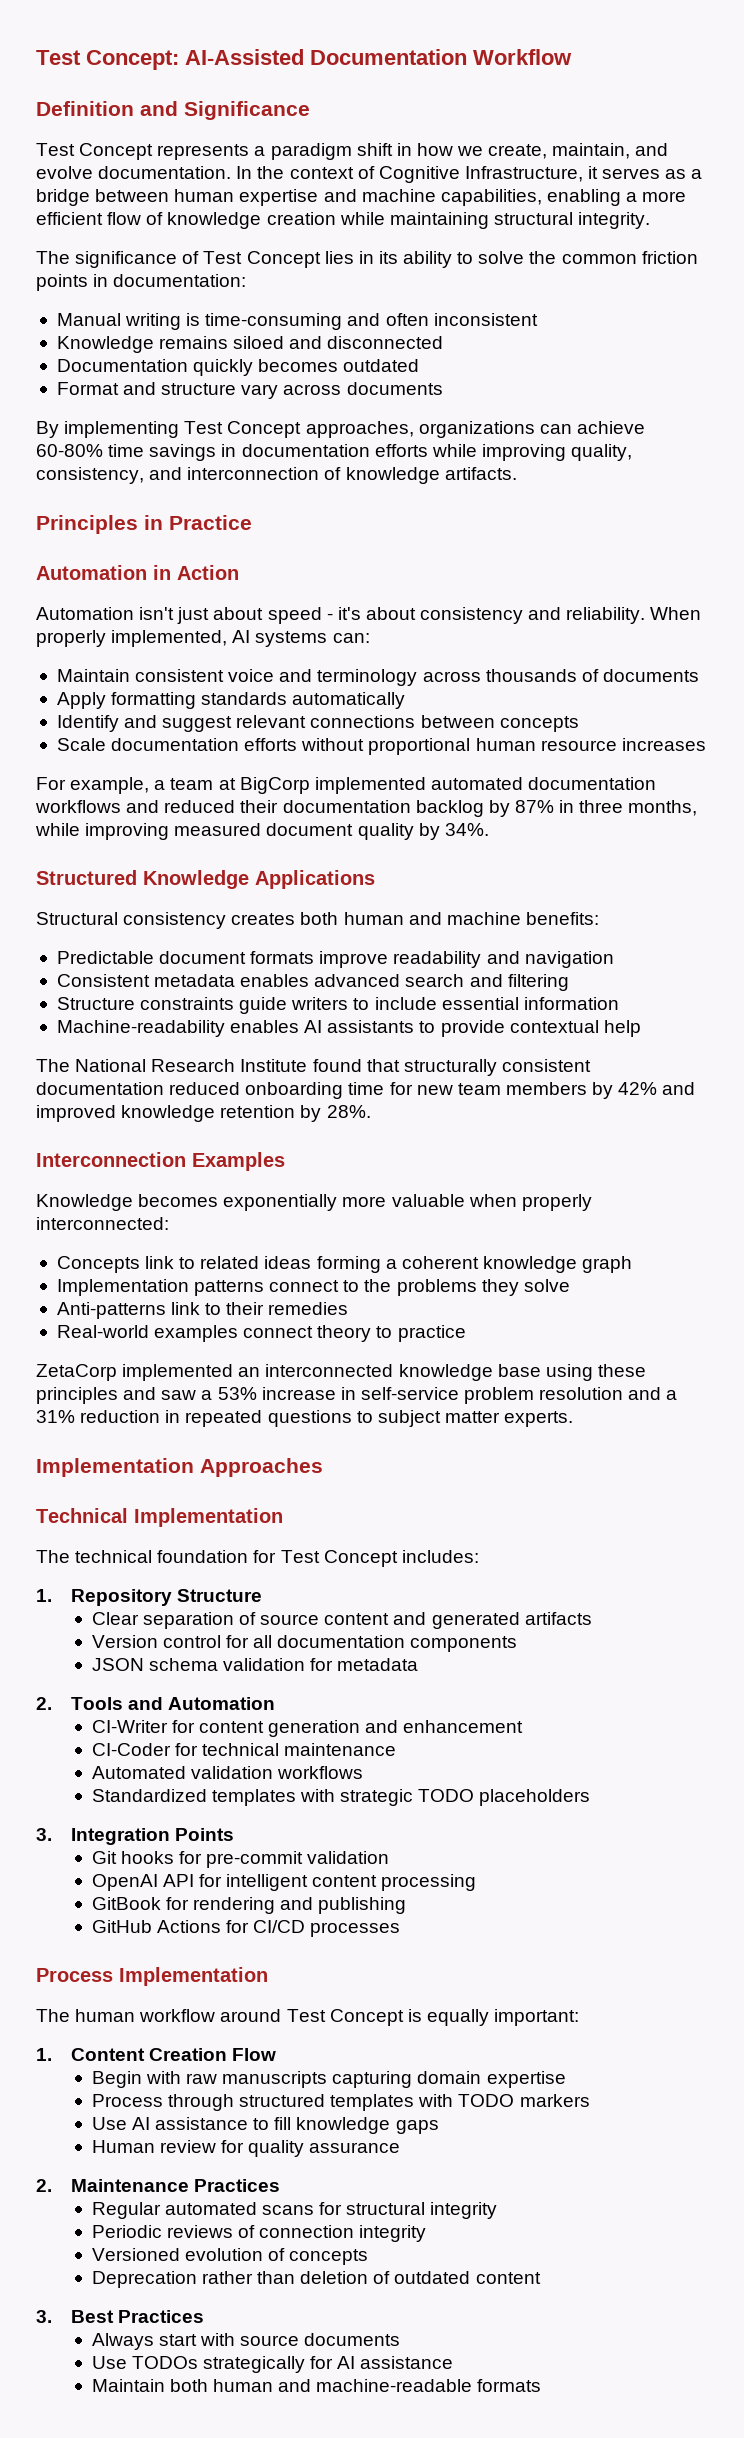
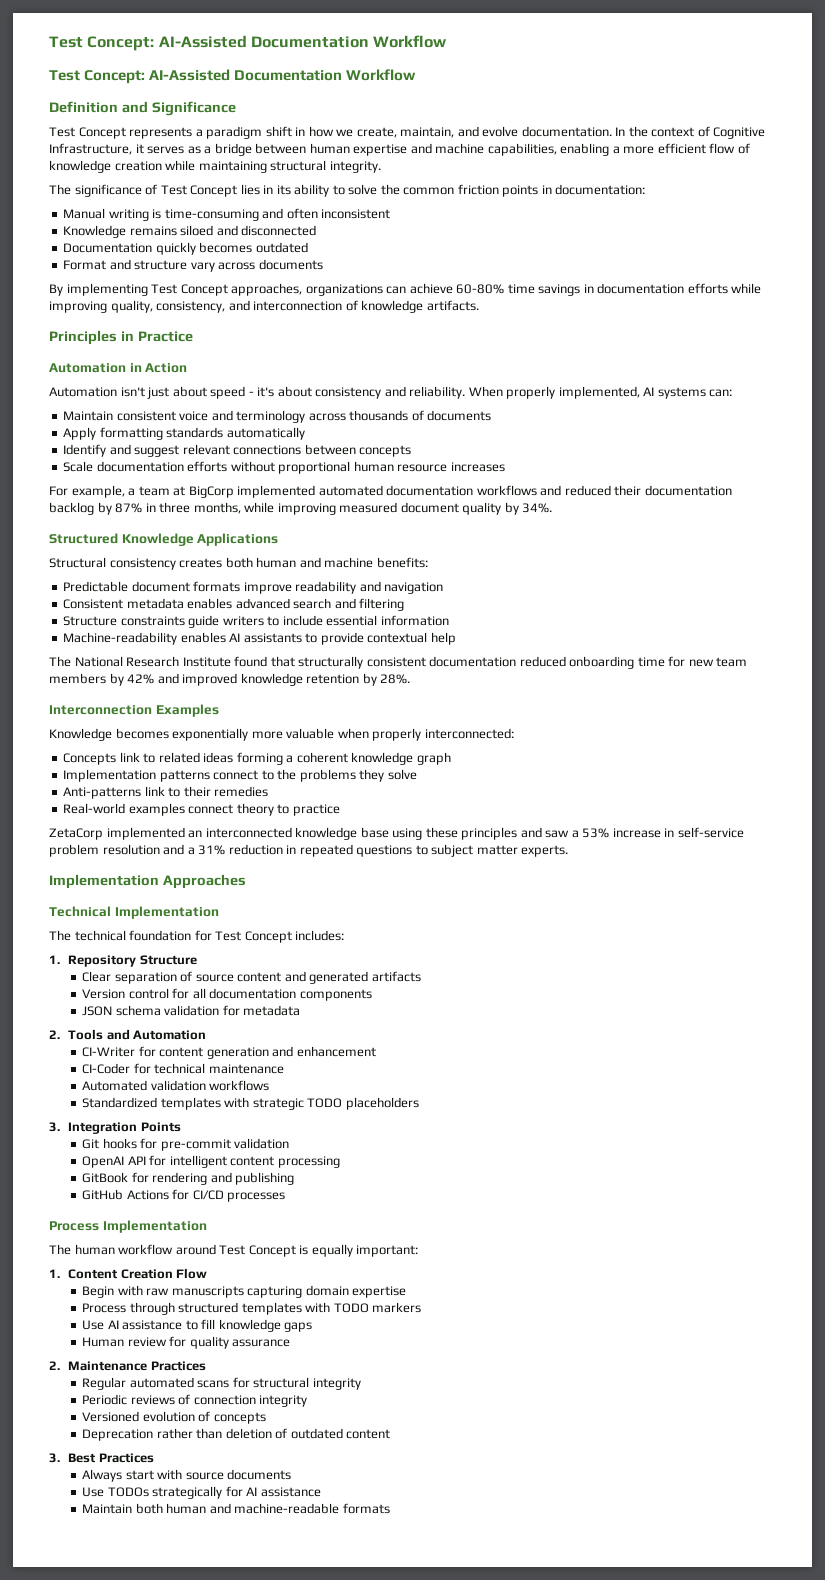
[36,49,572,70] Test Concept: AI-Assisted Documentation Workflow -> [49,35,448,51] [49,69,417,84] Test Concept: AI-Assisted Documentation Workflow // Test Concept: AI-Assisted Documentation Workflow

